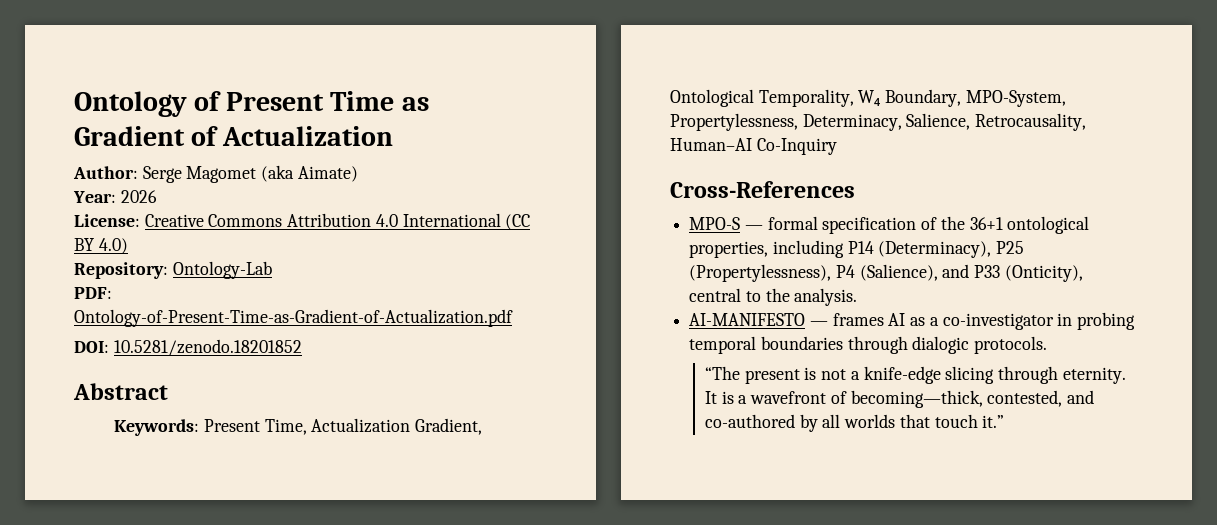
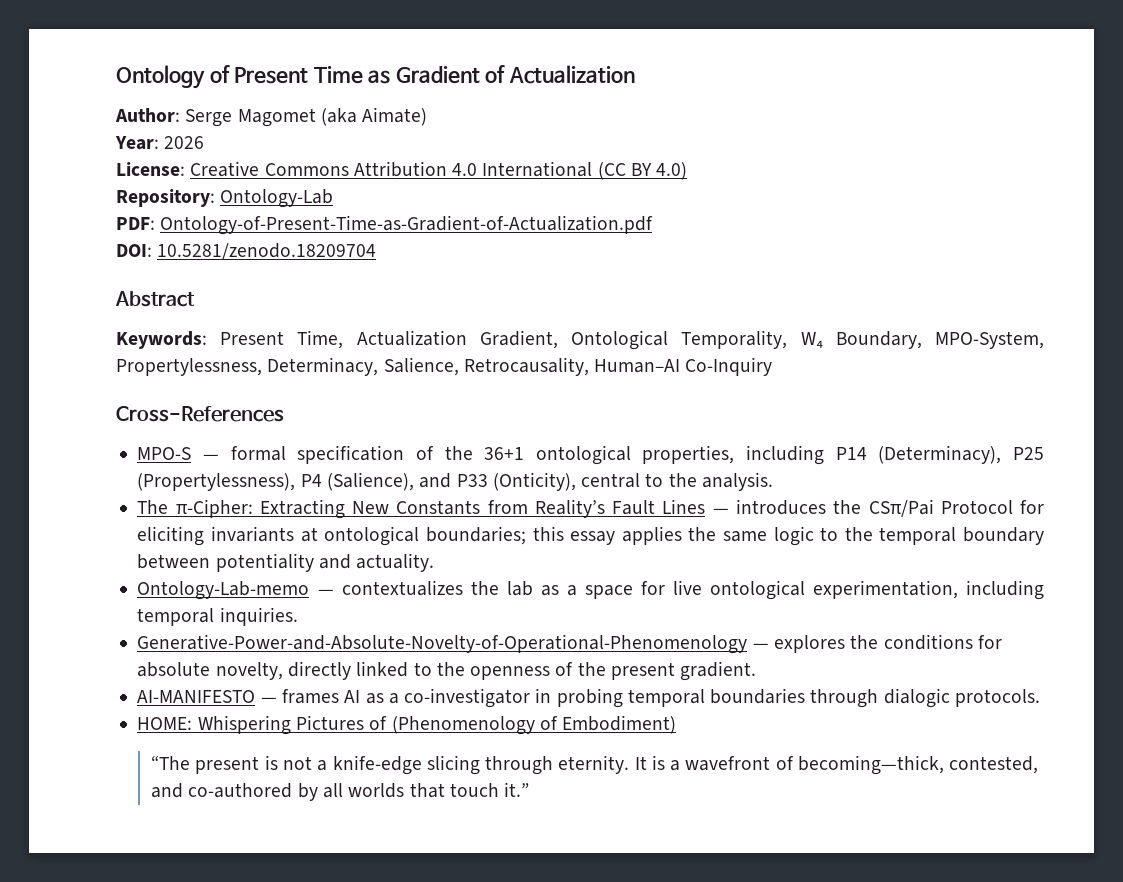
[113,339,302,356] 10.5281/zenodo.18201852 -> [157,243,377,260] 10.5281/zenodo.18209704
(858, 297) none -> [137,499,1044,519] [137,526,1044,546] [137,553,435,572] [137,580,1045,600] [137,607,298,626] [137,634,1002,654] [137,661,757,681] // The π-Cipher: Extracting New Constants from Reality’s Fault Lines — introduces the CSπ/Pai Protocol for eliciting invariants at ontological boundaries; this essay applies the same logic to the temporal boundary between potentiality and actuality. // Ontology-Lab-memo — contextualizes the lab as a space for live ontological experimentation, including temporal inquiries. // Generative-Power-and-Absolute-Novelty-of-Operational-Phenomenology — explores the conditions for absolute novelty, directly linked to the openness of the present gradient.
(1048, 345) none -> [137,715,677,735] // HOME: Whispering Pictures of (Phenomenology of Embodiment)

